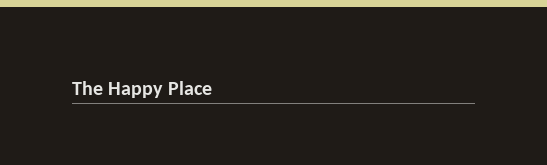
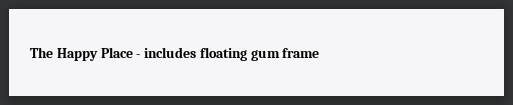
(212, 88) none -> [136,47,320,61] - includes floating gum frame

